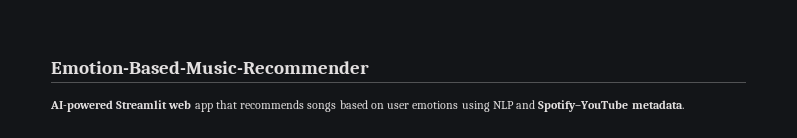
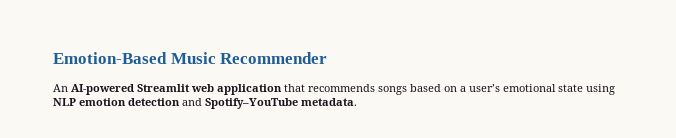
[51,61,369,74] Emotion-Based-Music-Recommender // -> [53,52,328,64] [53,84,68,92] Emotion-Based Music Recommender // An
[194,103,213,112] app -> [217,84,282,95] application
[387,101,514,112] user emotions using NLP -> [460,84,615,95] [53,98,180,106] a user’s emotional state using NLP emotion detection

